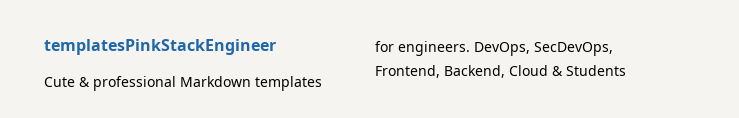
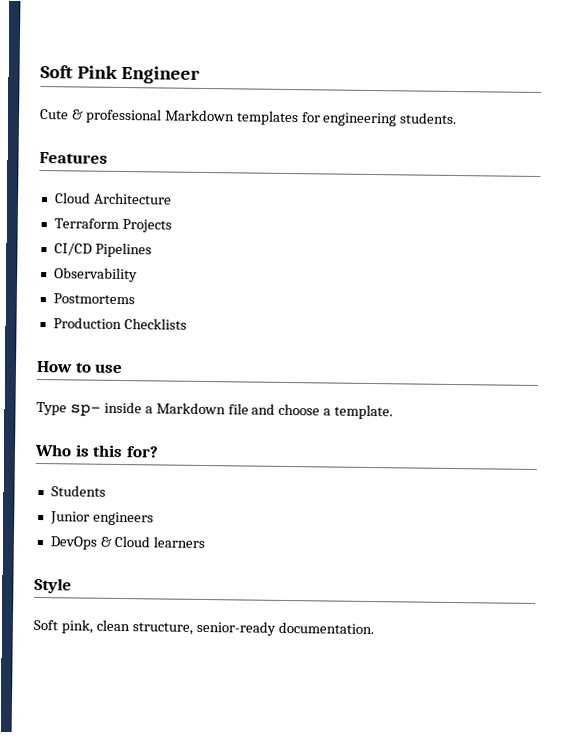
[44,39,276,55] templatesPinkStackEngineer -> [40,65,200,84] Soft Pink Engineer
[398,41,613,56] [375,65,626,78] engineers. DevOps, SecDevOps, Frontend, Backend, Cloud & Students -> [322,112,458,127] [39,151,108,164] [53,192,172,205] [53,218,172,233] [53,242,152,258] [53,267,138,283] [52,293,135,305] [52,317,187,330] [36,360,124,374] [36,401,394,420] [34,443,159,458] [50,485,106,497] [49,511,154,526] [49,535,205,550] [34,577,72,594] [33,619,374,636] engineering students. // Features // Cloud Architecture // Terraform Projects // CI/CD Pipelines // Observability // Postmortems // Production Checklists // How to use // Type sp- inside a Markdown file and choose a template. // Who is this for? // Students // Junior engineers // DevOps & Cloud learners // Style // Soft pink, clean structure, senior-ready documentation.

